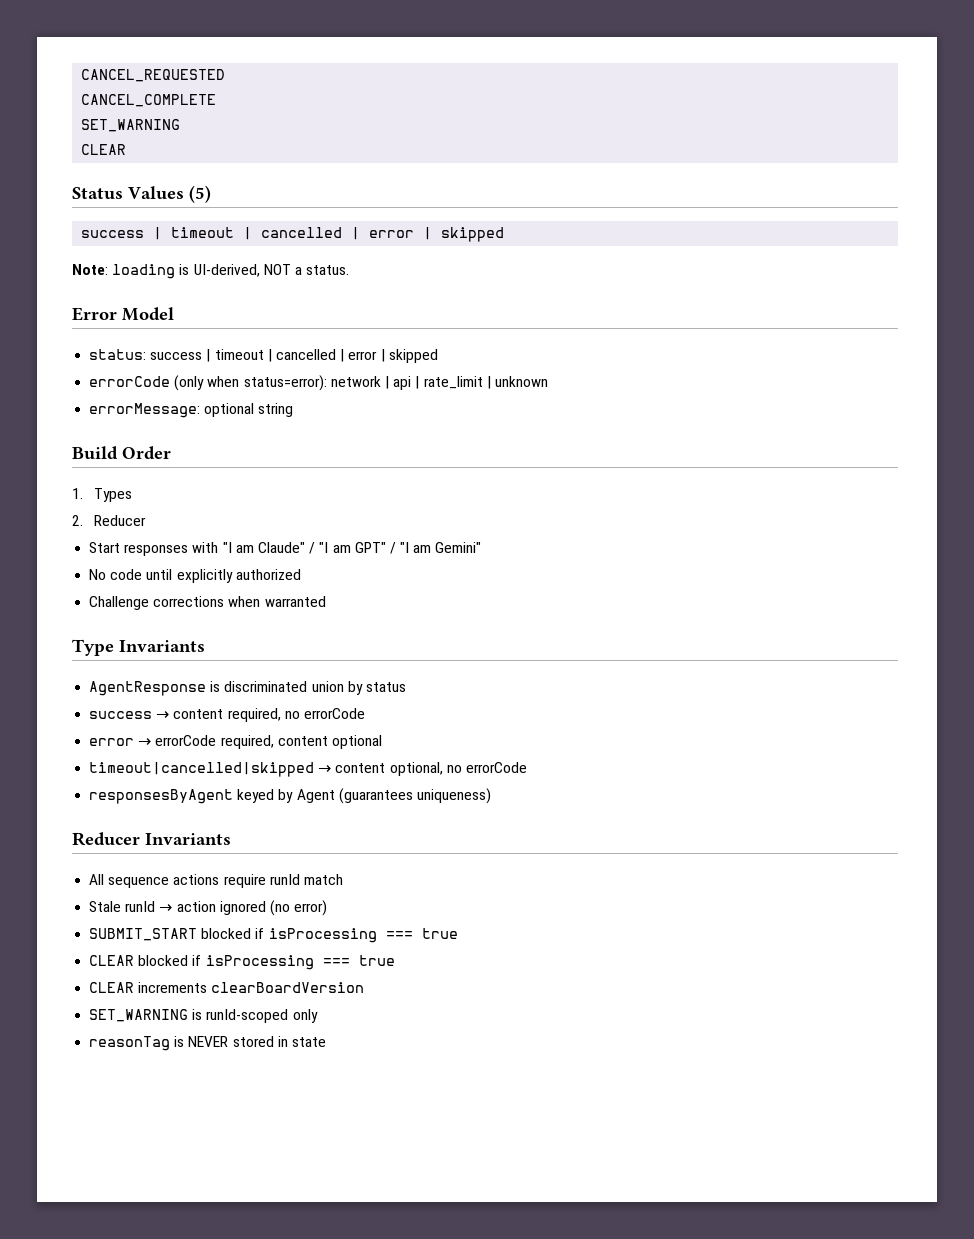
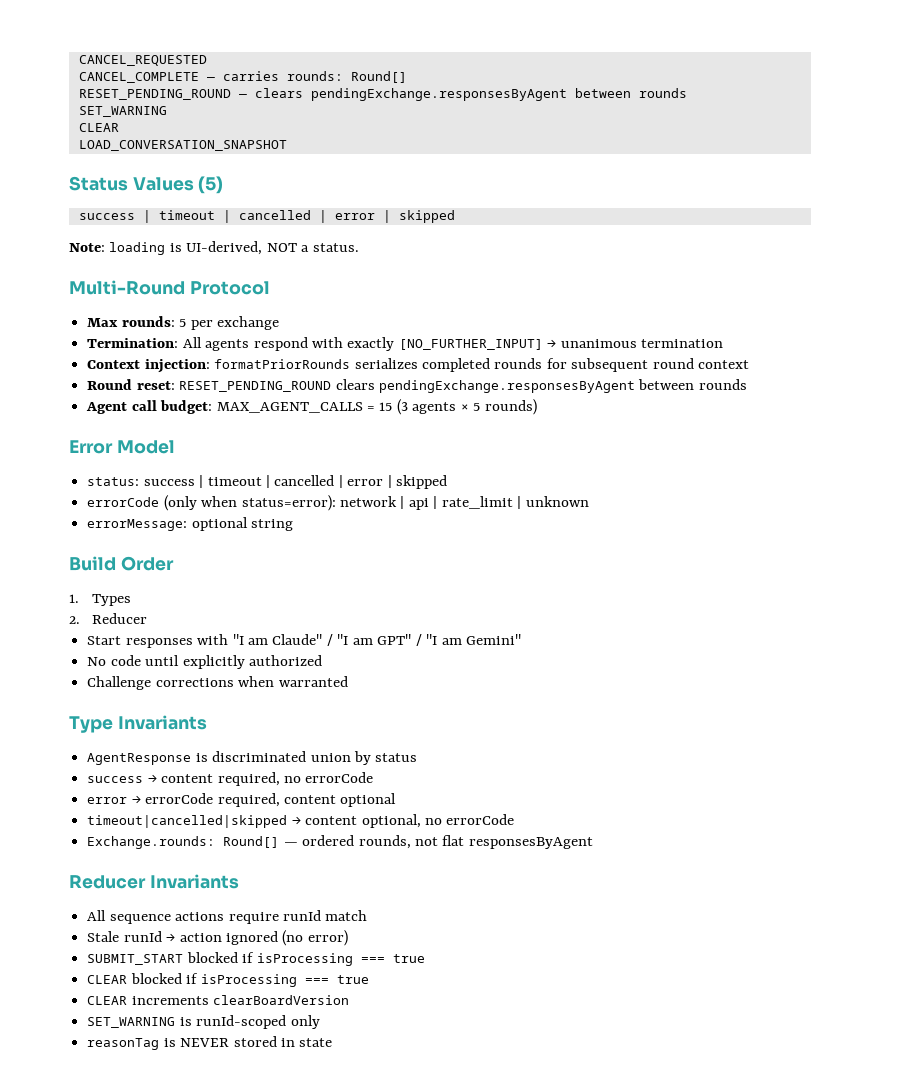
(217, 100) none -> [206,71,407,83] [78,88,687,101] — carries rounds: Round[] // RESET_PENDING_ROUND — clears pendingExchange.responsesByAgent between rounds
(127, 149) none -> [78,140,287,151] // LOAD_CONVERSATION_SNAPSHOT
(350, 270) none -> [69,280,270,295] [87,316,279,330] [87,337,724,351] [87,358,750,373] [87,379,747,393] [86,399,537,415] // Multi-Round Protocol // Max rounds: 5 per exchange // Termination: All agents respond with exactly [NO_FURTHER_INPUT] → unanimous termination // Context injection: formatPriorRounds serializes completed rounds for subsequent round context // Round reset: RESET_PENDING_ROUND clears pendingExchange.responsesByAgent between rounds // Agent call budget: MAX_AGENT_CALLS = 15 (3 agents × 5 rounds)
[89,788,491,804] responsesByAgent keyed by Agent (guarantees uniqueness) -> [87,835,593,849] Exchange.rounds: Round[] — ordered rounds, not flat responsesByAgent

